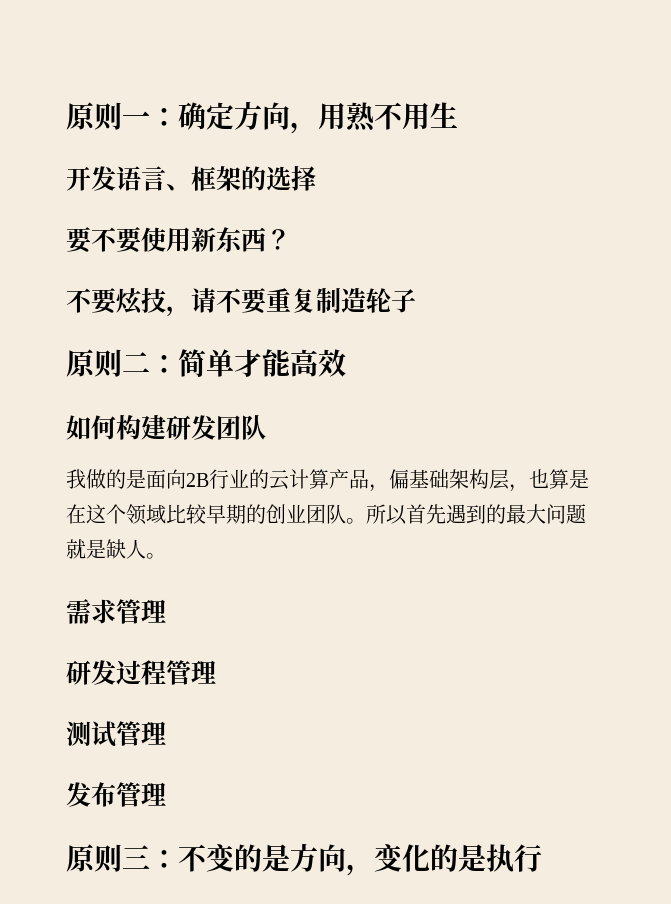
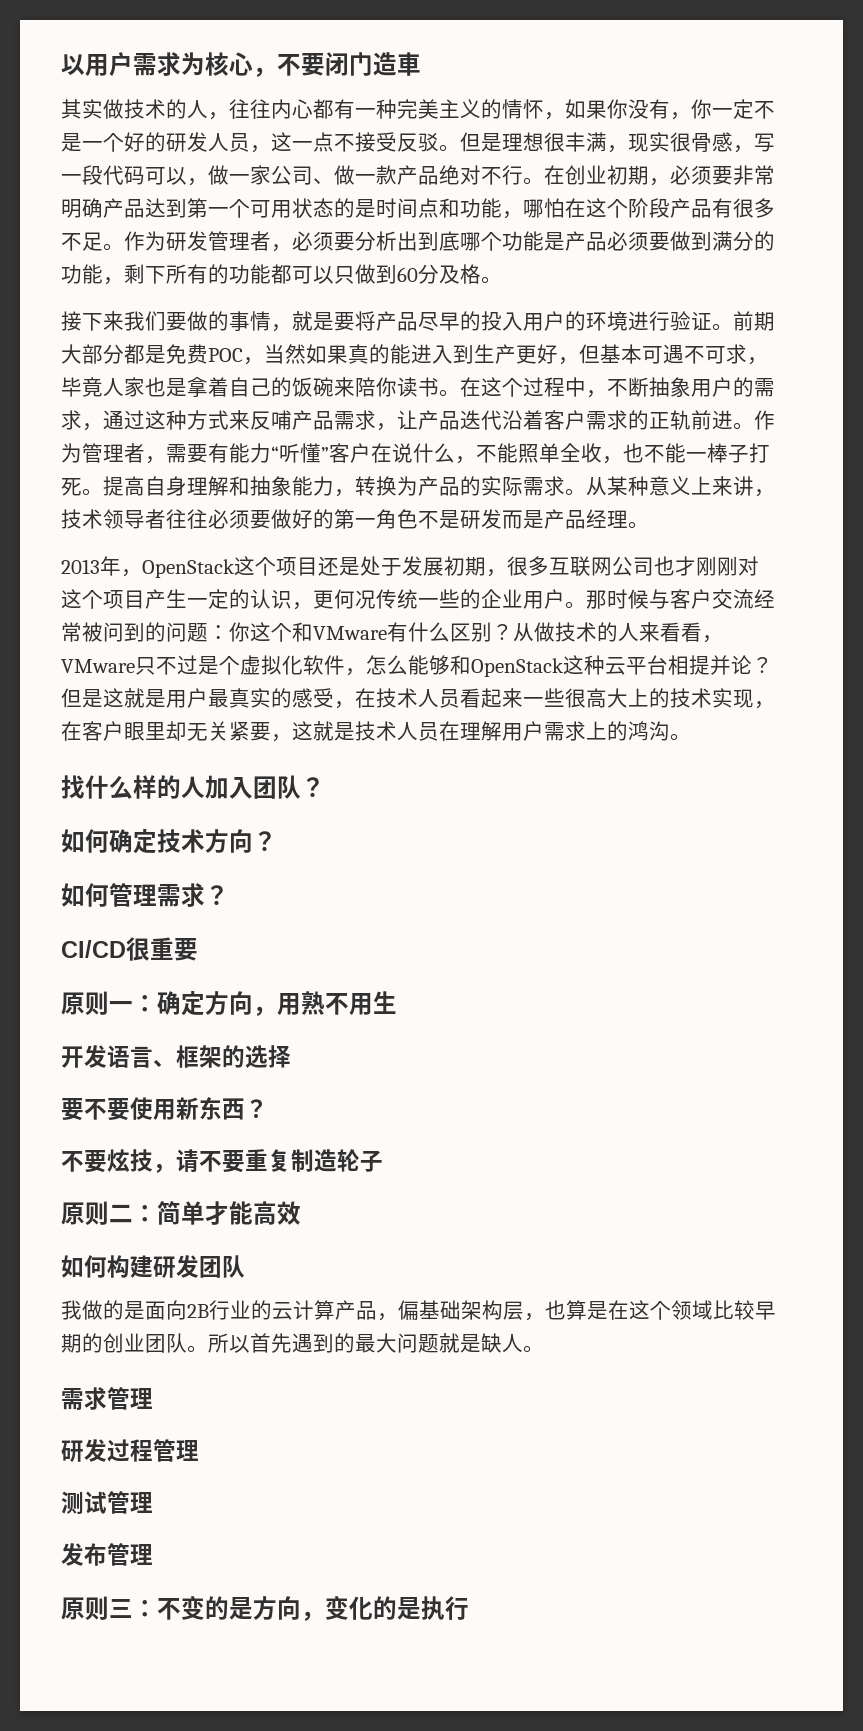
(66, 116) none -> [61,52,421,77] [61,99,775,120] [61,132,775,153] [61,165,775,186] [61,198,775,219] [61,231,775,252] [61,264,502,285] [61,311,775,332] [61,344,768,365] [61,377,775,398] [61,410,775,431] [61,443,770,464] [61,476,775,497] [61,509,649,529] [61,556,759,578] [61,589,775,610] [61,622,723,643] [61,655,773,677] [61,688,775,709] [61,721,691,742] [61,775,325,799] [61,829,277,854] [61,883,229,907] [61,937,198,961] 以用户需求为核心，不要闭门造車 // 其实做技术的人，往往内心都有一种完美主义的情怀，如果你没有，你一定不是一个好的研发人员，这一点不接受反驳。但是理想很丰满，现实很骨感，写一段代码可以，做一家公司、做一款产品绝对不行。在创业初期，必须要非常明确产品达到第一个可用状态的是时间点和功能，哪怕在这个阶段产品有很多不足。作为研发管理者，必须要分析出到底哪个功能是产品必须要做到满分的功能，剩下所有的功能都可以只做到60分及格。 // 接下来我们要做的事情，就是要将产品尽早的投入用户的环境进行验证。前期大部分都是免费POC，当然如果真的能进入到生产更好，但基本可遇不可求，毕竟人家也是拿着自己的饭碗来陪你读书。在这个过程中，不断抽象用户的需求，通过这种方式来反哺产品需求，让产品迭代沿着客户需求的正轨前进。作为管理者，需要有能力“听懂”客户在说什么，不能照单全收，也不能一棒子打死。提高自身理解和抽象能力，转换为产品的实际需求。从某种意义上来讲，技术领导者往往必须要做好的第一角色不是研发而是产品经理。 // 2013年，OpenStack这个项目还是处于发展初期，很多互联网公司也才刚刚对这个项目产生一定的认识，更何况传统一些的企业用户。那时候与客户交流经常被问到的问题：你这个和VMware有什么区别？从做技术的人来看看，VMware只不过是个虚拟化软件，怎么能够和OpenStack这种云平台相提并论？但是这就是用户最真实的感受，在技术人员看起来一些很高大上的技术实现，在客户眼里却无关紧要，这就是技术人员在理解用户需求上的鸿沟。 // 找什么样的人加入团队？ // 如何确定技术方向？ // 如何管理需求？ // CI/CD很重要 //

